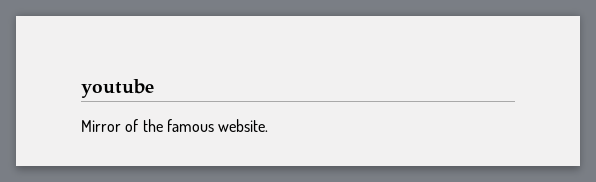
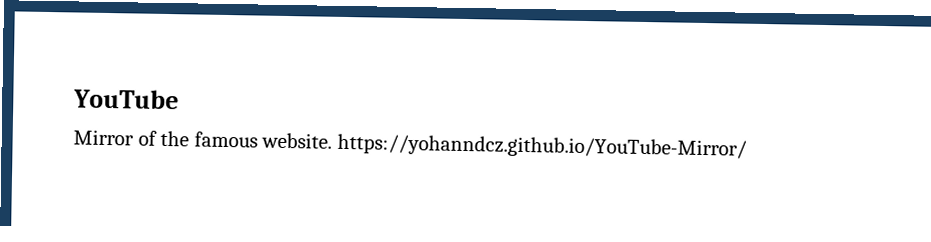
[81,79,154,98] youtube -> [73,88,179,110] YouTube
(269, 125) none -> [336,133,747,160] https://yohanndcz.github.io/YouTube-Mirror/

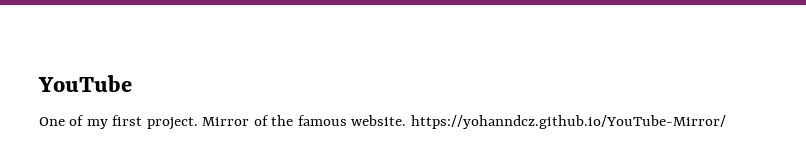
(179, 99) none -> [39,115,198,130] One of my first project.

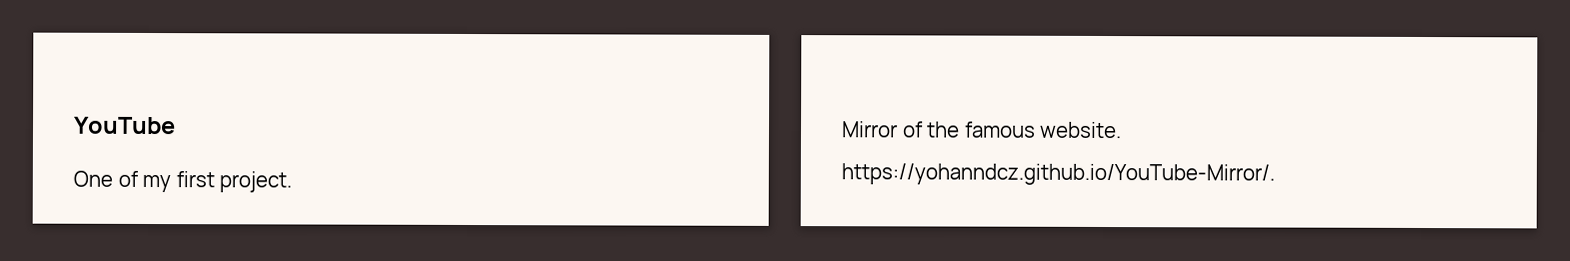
(198, 123) none -> (293, 182) //
[410,115,726,129] https://yohanndcz.github.io/YouTube-Mirror/ -> [841,163,1275,186] // https://yohanndcz.github.io/YouTube-Mirror/.

